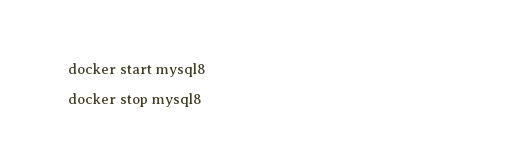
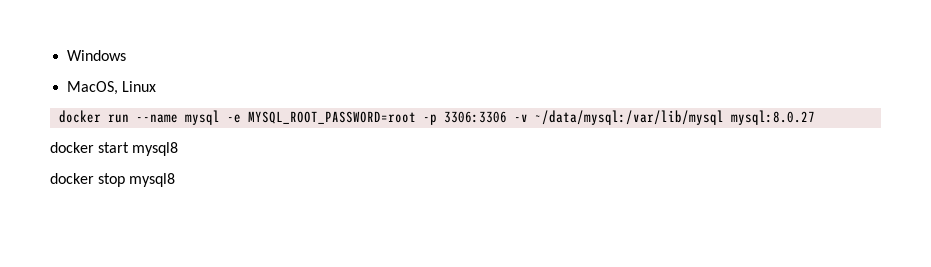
(68, 68) none -> [67,50,127,61] [67,81,157,95] [59,110,816,125] Windows // MacOS, Linux // docker run --name mysql -e MYSQL_ROOT_PASSWORD=root -p 3306:3306 -v ~/data/mysql:/var/lib/mysql mysql:8.0.27 //

